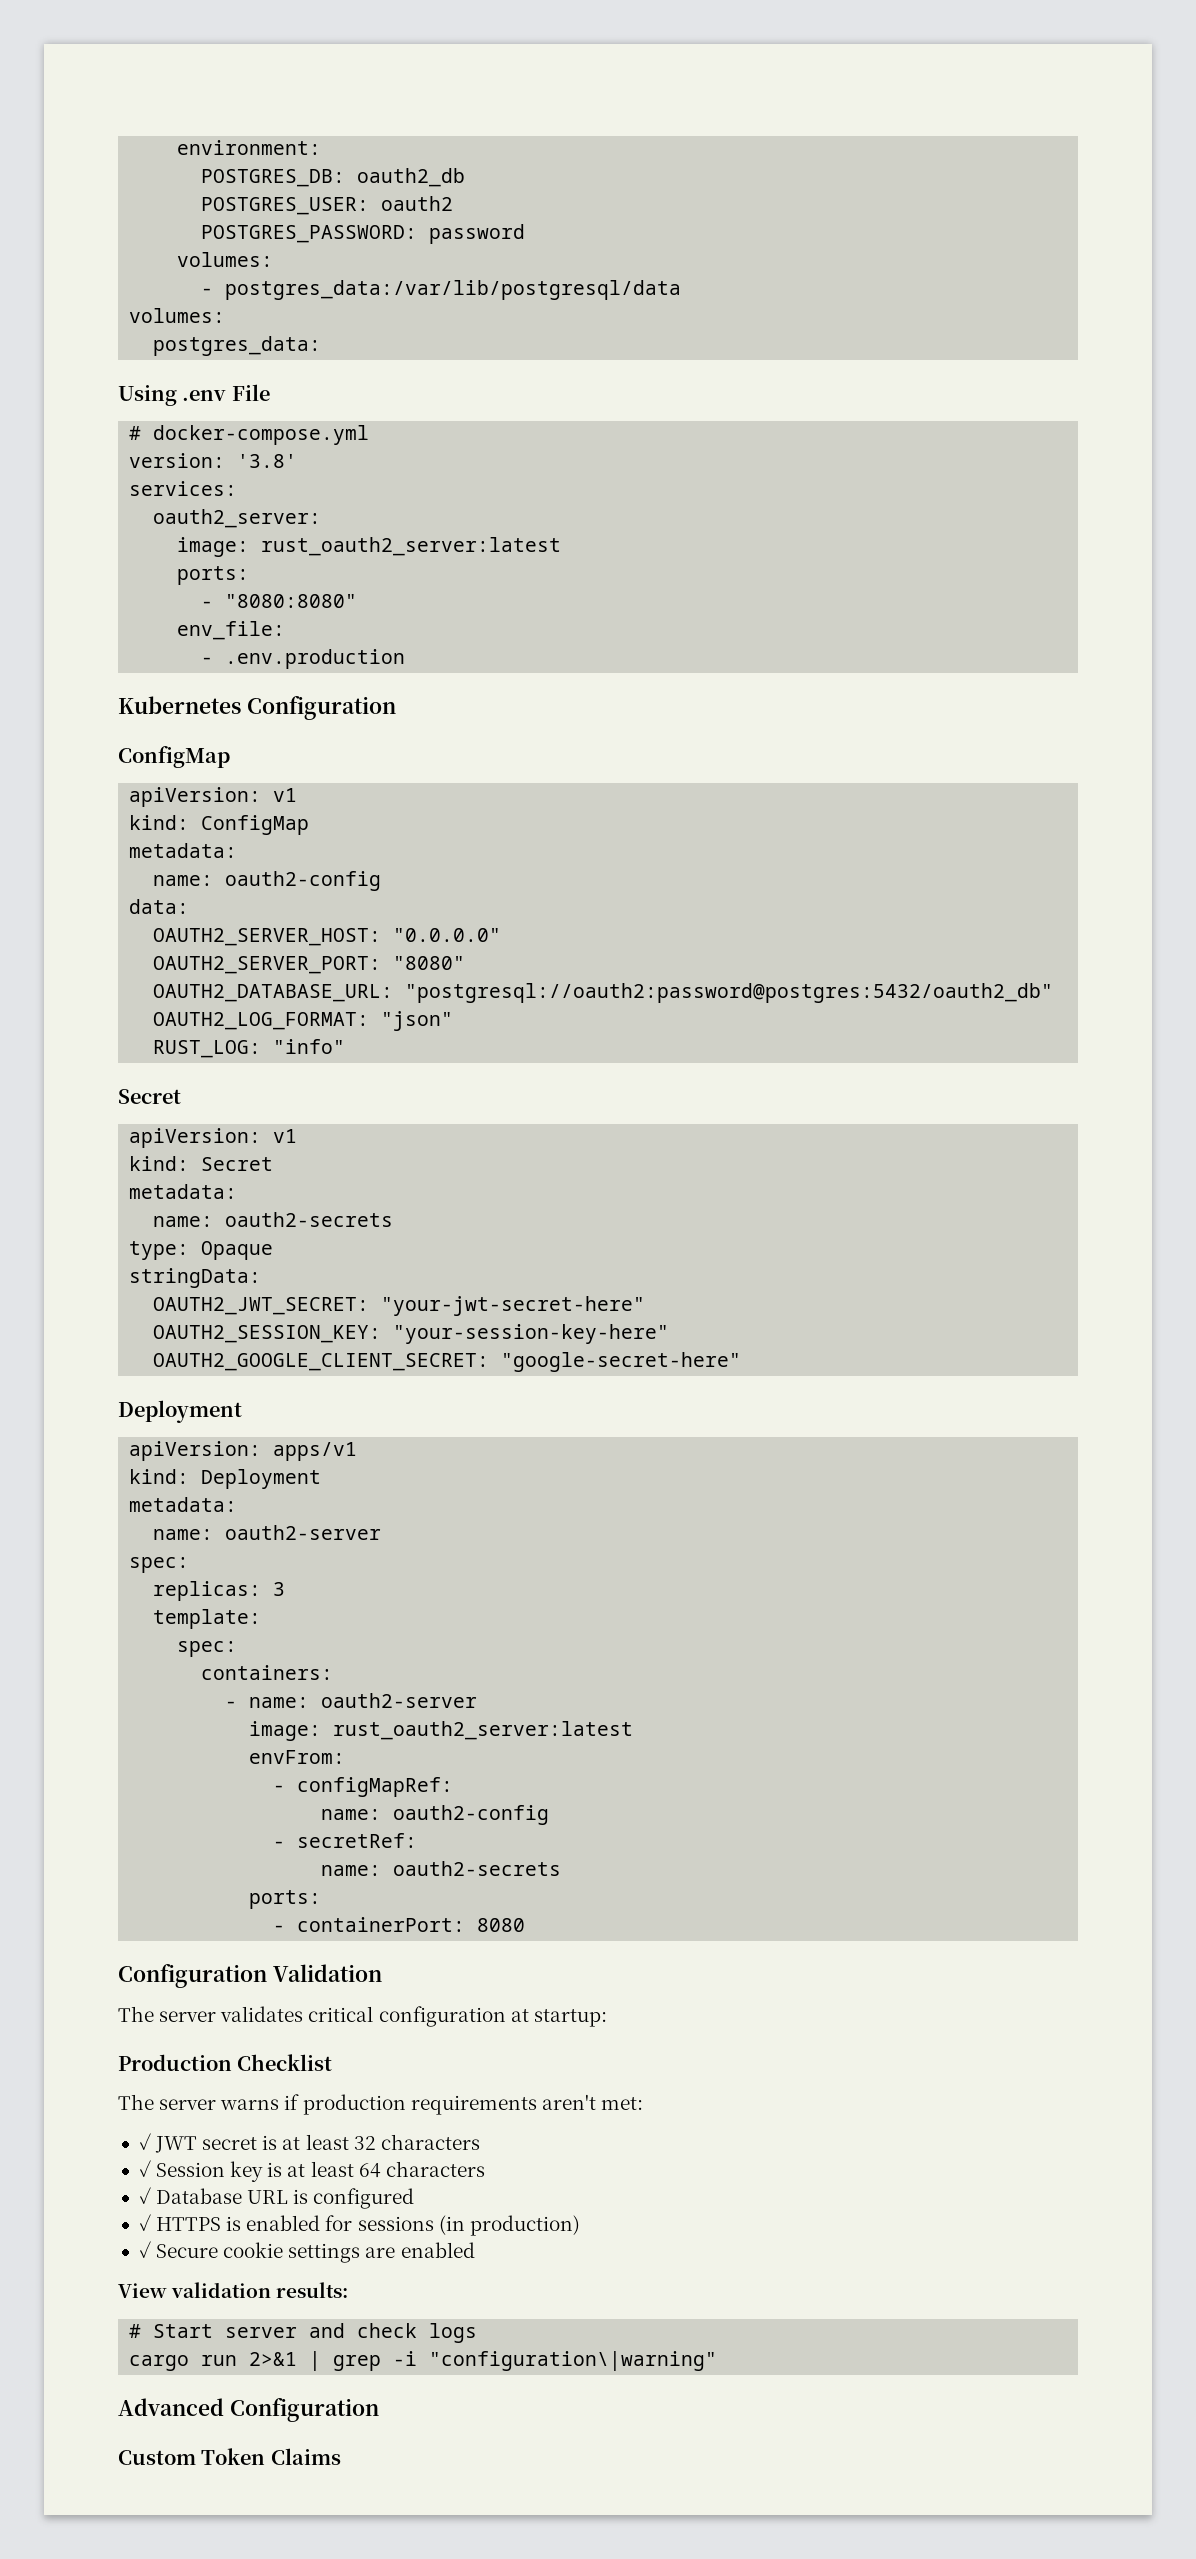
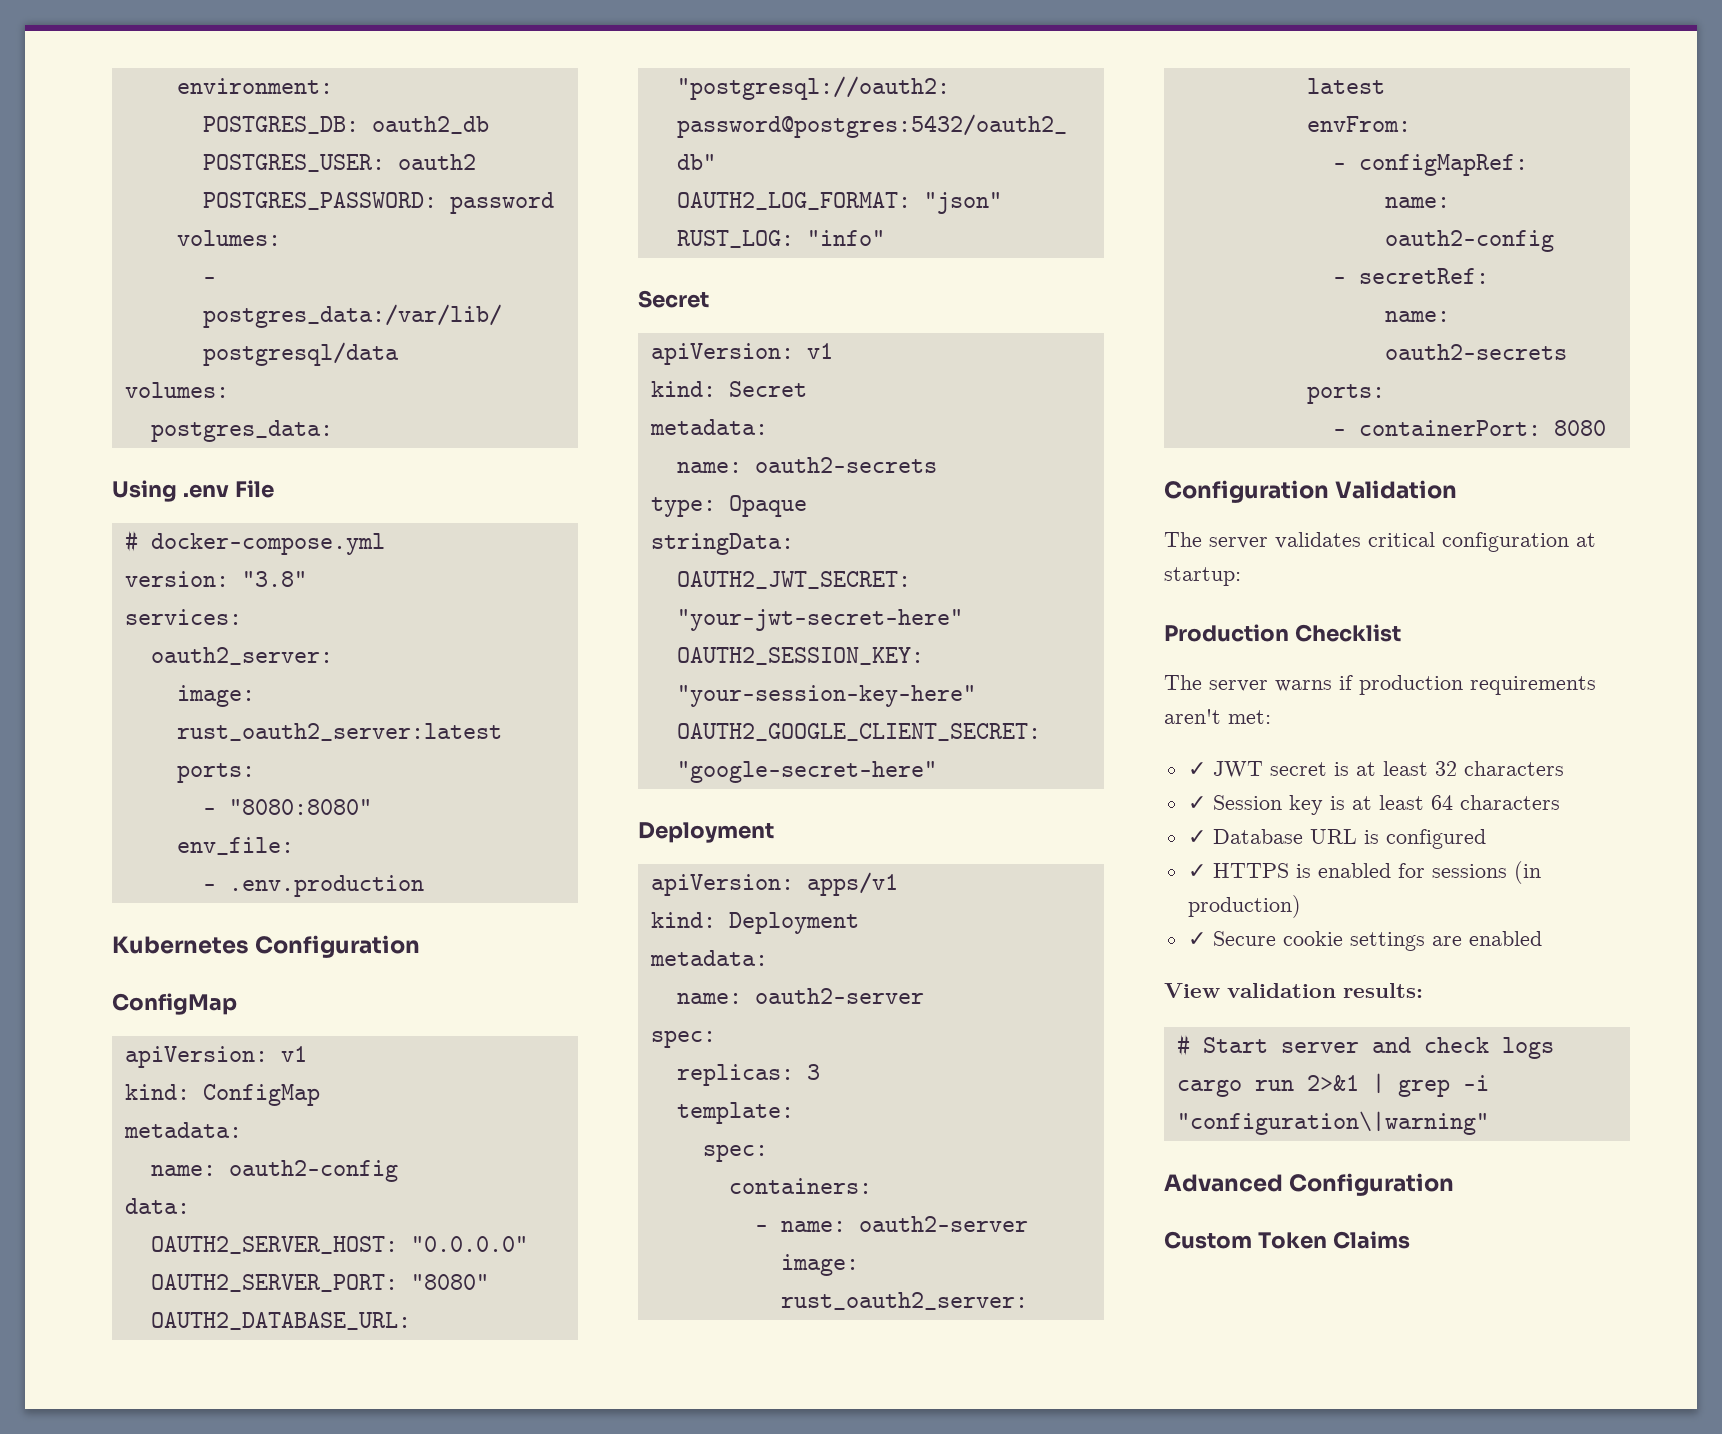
[237,454,298,468] '3.8' -> [241,571,307,587] "3.8"

